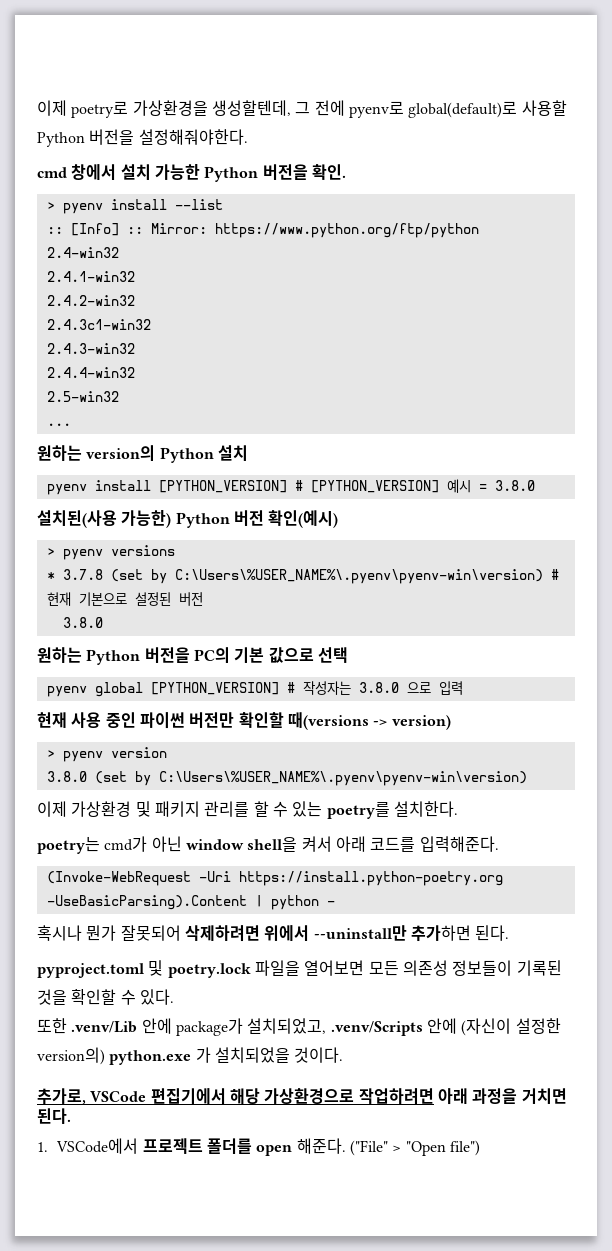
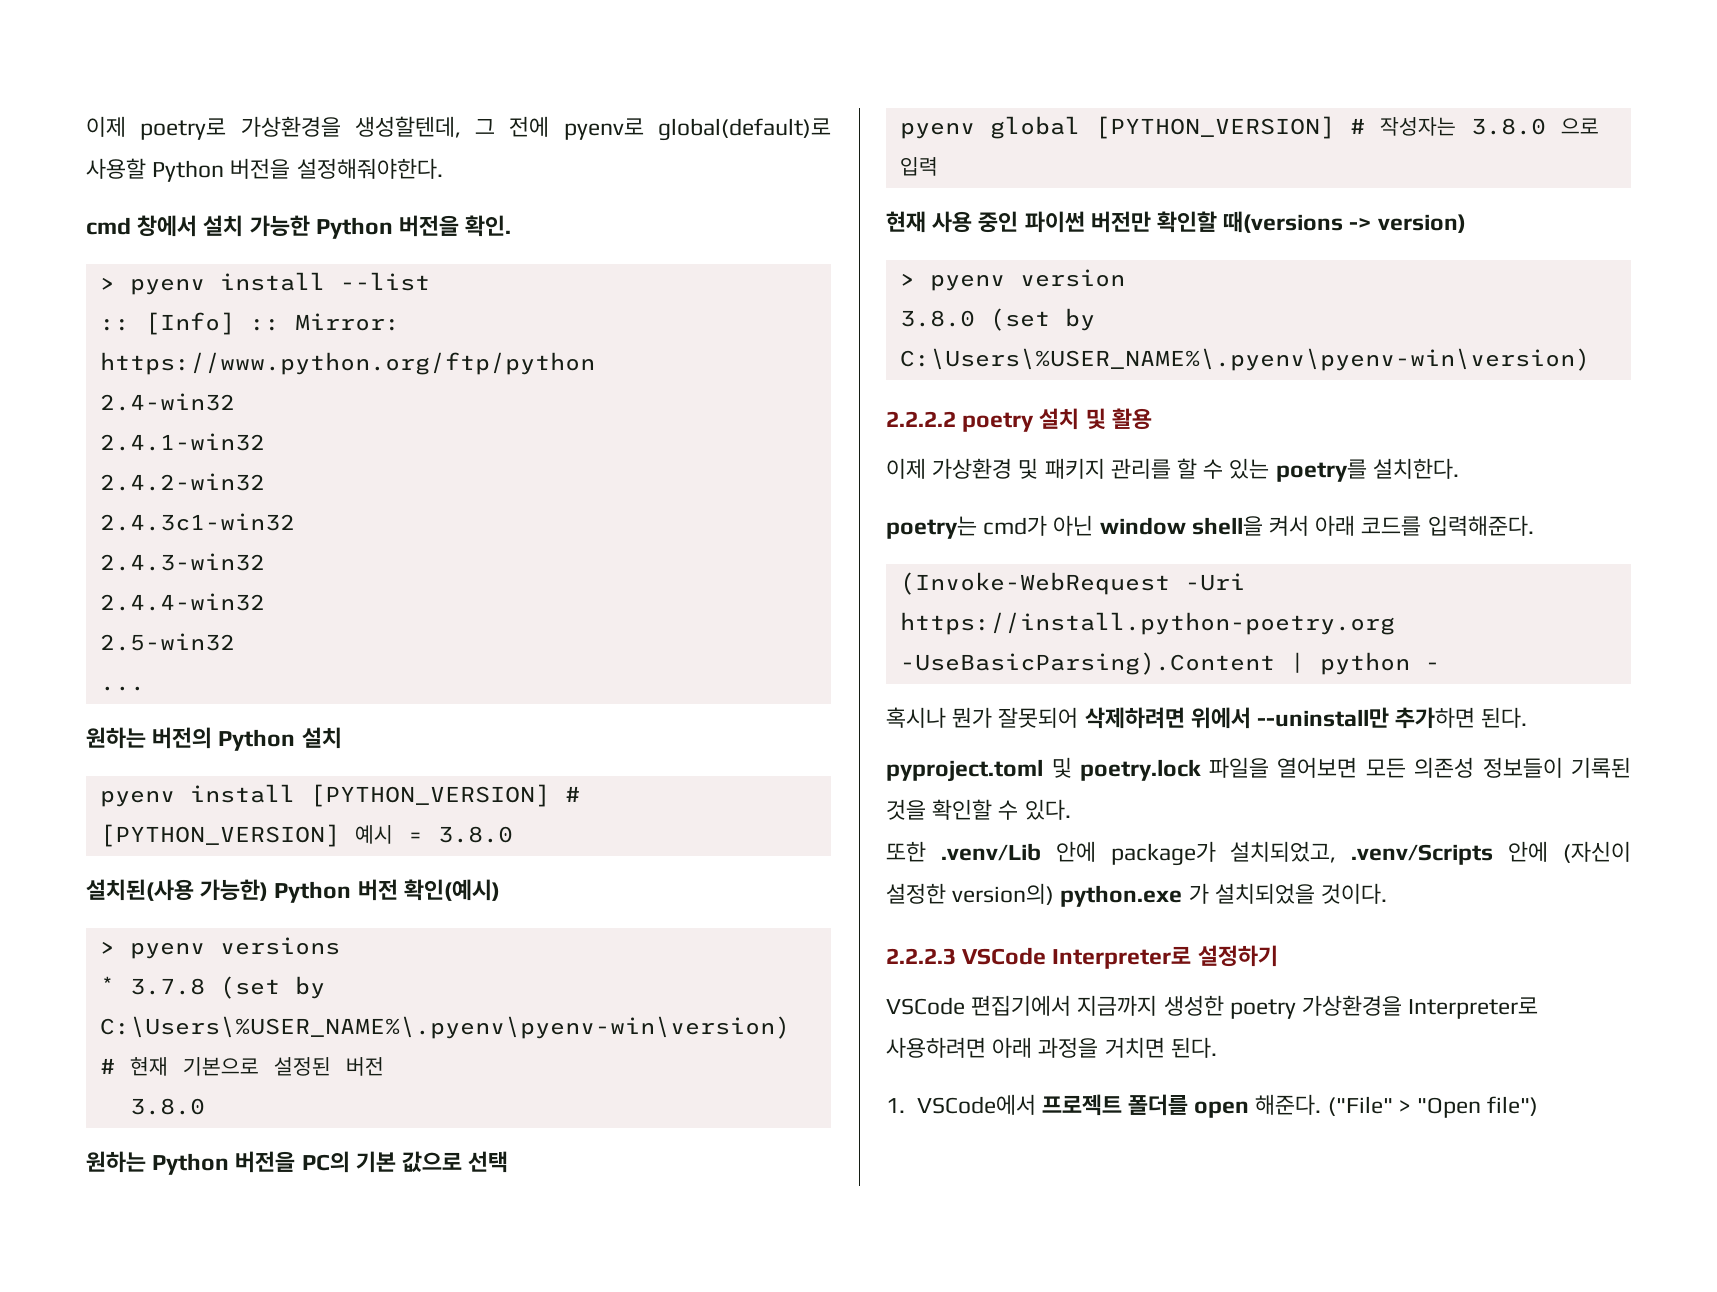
[86,445,156,461] version의 -> [152,727,213,749] 버전의
(527, 778) none -> [886,408,1152,432] // 2.2.2.2 poetry 설치 및 활용
[37,1088,434,1105] 추가로, VSCode 편집기에서 해당 가상환경으로 작업하려면 -> [886,945,1278,969] [886,995,1539,1019] [886,1037,986,1058] 2.2.2.3 VSCode Interpreter로 설정하기 // VSCode 편집기에서 지금까지 생성한 poetry 가상환경을 Interpreter로 사용하려면

